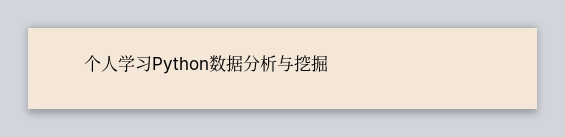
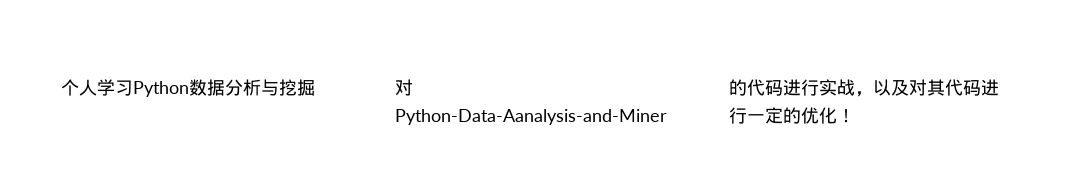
(328, 63) none -> [395,79,413,96] [395,109,667,125] [729,79,999,97] [729,107,855,124] // 对Python-Data-Aanalysis-and-Miner的代码进行实战，以及对其代码进行一定的优化！

